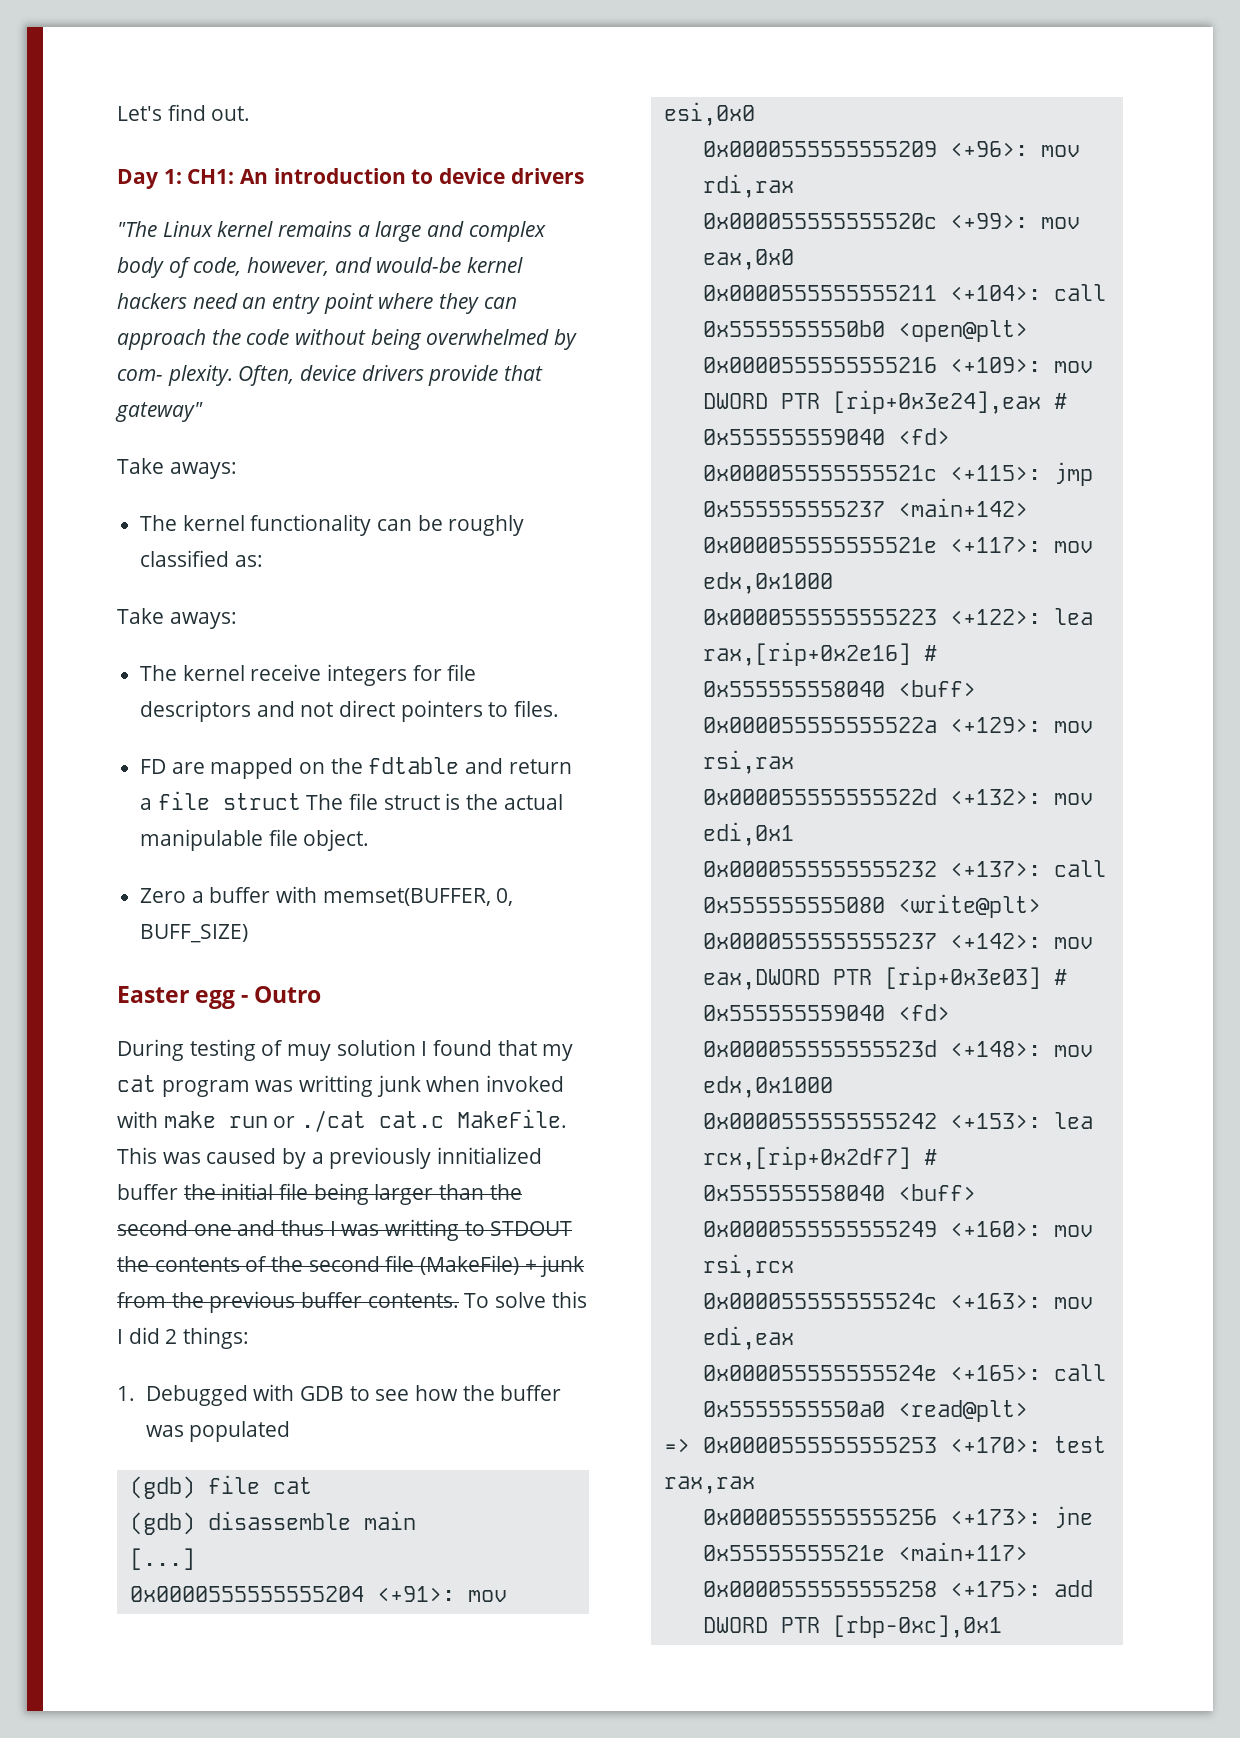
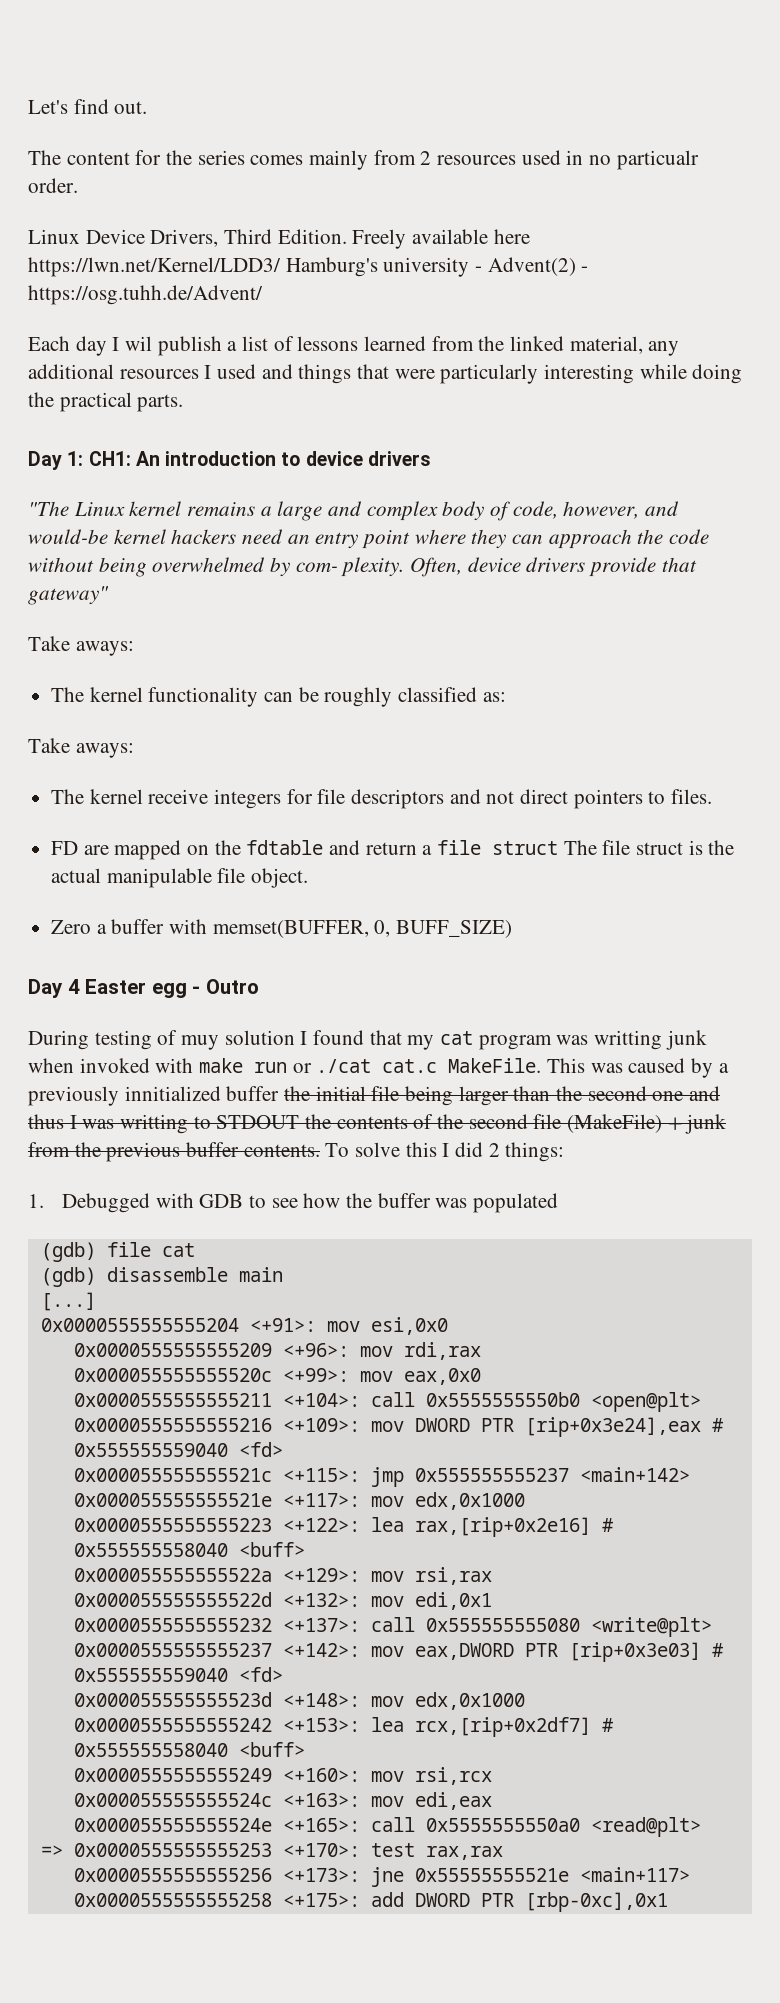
(251, 113) none -> [28,150,699,170] [28,178,78,193] [28,229,530,249] [28,257,589,277] [28,285,263,305] [28,336,680,356] [28,364,743,384] [28,392,184,412] // The content for the series comes mainly from 2 resources used in no particualr order. // Linux Device Drivers, Third Edition. Freely available here https://lwn.net/Kernel/LDD3/ Hamburg's university - Advent(2) - https://osg.tuhh.de/Advent/ // Each day I wil publish a list of lessons learned from the linked material, any additional resources I used and things that were particularly interesting while doing the practical parts.
(249, 933) none -> [28,979,80,998] Day 4

